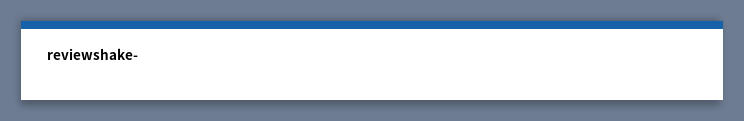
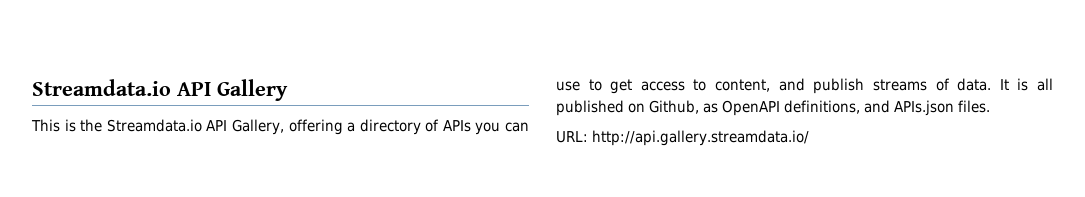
[47,48,138,60] reviewshake- -> [32,79,288,101] [31,119,529,135] [556,78,1054,94] [556,100,991,116] [556,130,810,146] Streamdata.io API Gallery // This is the Streamdata.io API Gallery, offering a directory of APIs you can use to get access to content, and publish streams of data. It is all published on Github, as OpenAPI definitions, and APIs.json files. // URL: http://api.gallery.streamdata.io/

